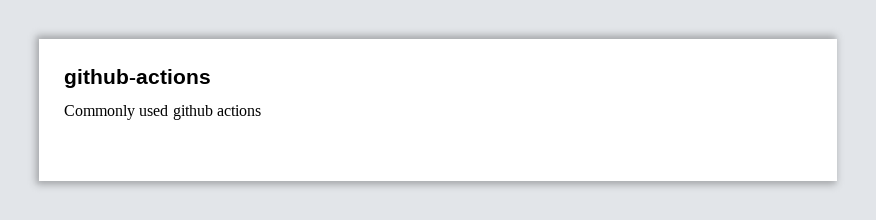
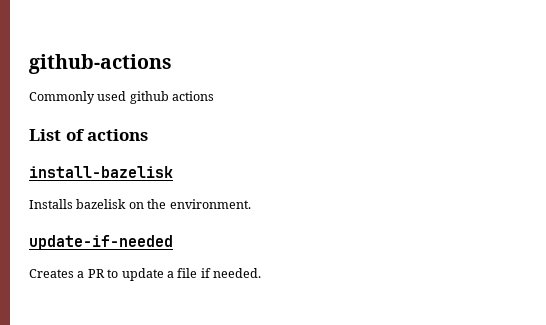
(261, 110) none -> [29,129,149,141] [29,166,173,178] [29,199,251,209] [29,235,173,250] [29,268,261,281] // List of actions // install-bazelisk // Installs bazelisk on the environment. // update-if-needed // Creates a PR to update a file if needed.

